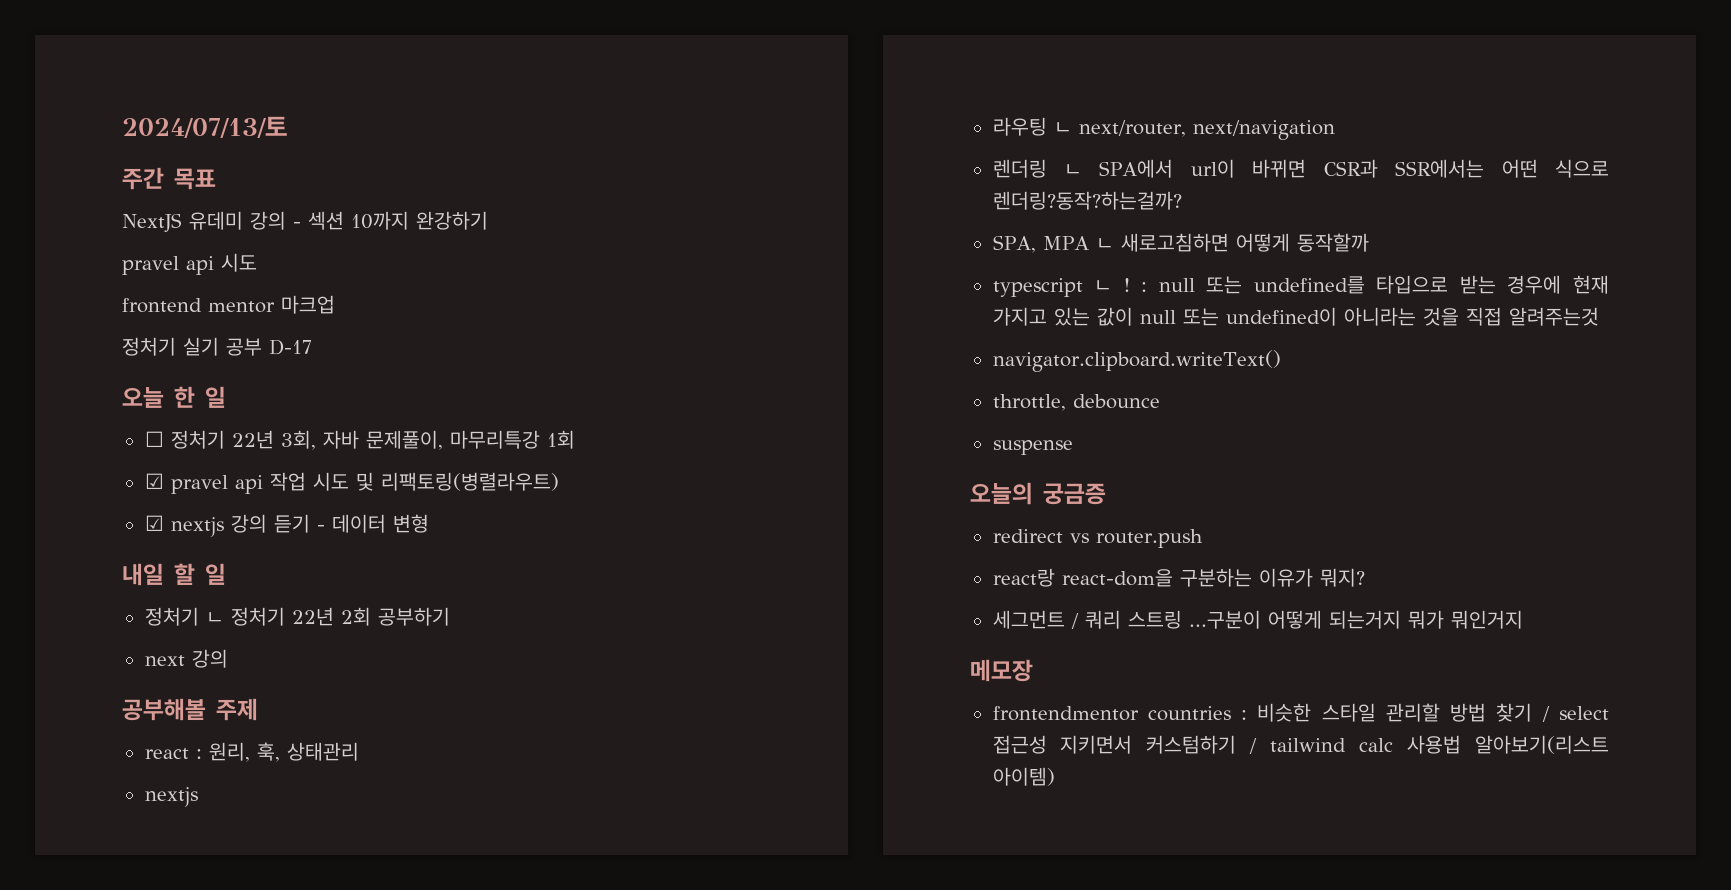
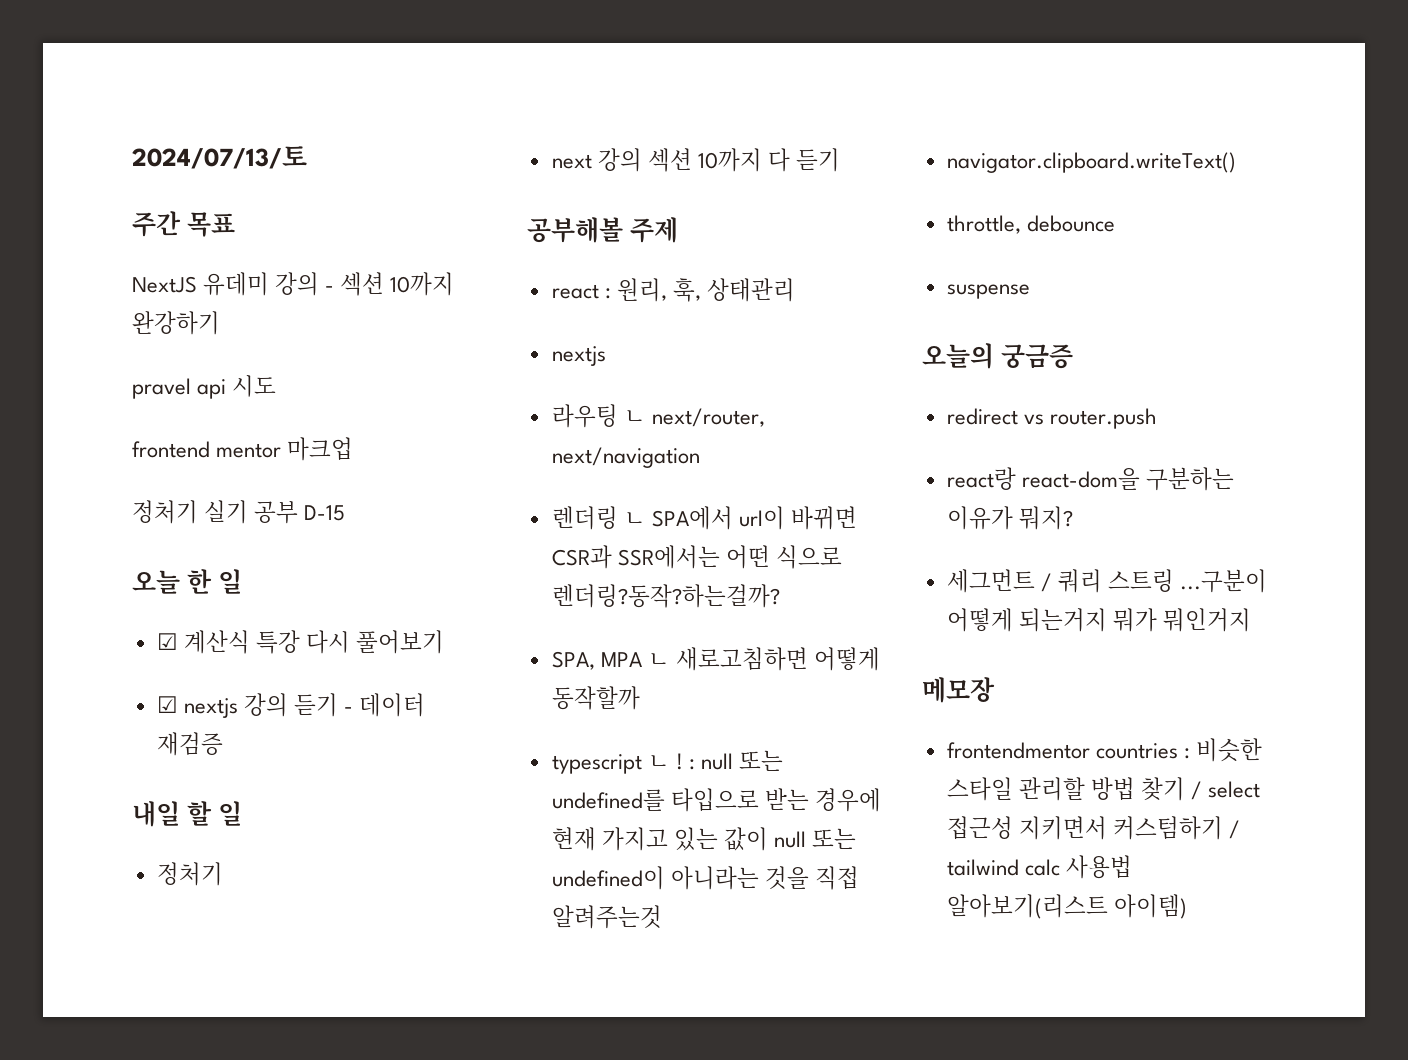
[269,339,312,355] D-17 -> [304,505,346,521] D-15
[144,430,575,450] [144,472,559,494] ☐ 정처기 22년 3회, 자바 문제풀이, 마무리특강 1회 // ☑ pravel api 작업 시도 및 리팩토링(병렬라우트) -> [156,630,445,654] ☑ 계산식 특강 다시 풀어보기
[392,514,429,533] 변형 -> [156,732,223,756] 재검증
[205,607,450,626] [144,649,228,668] ㄴ 정처기 22년 2회 공부하기 // next 강의 -> [551,148,841,172] // next 강의 섹션 10까지 다 듣기

